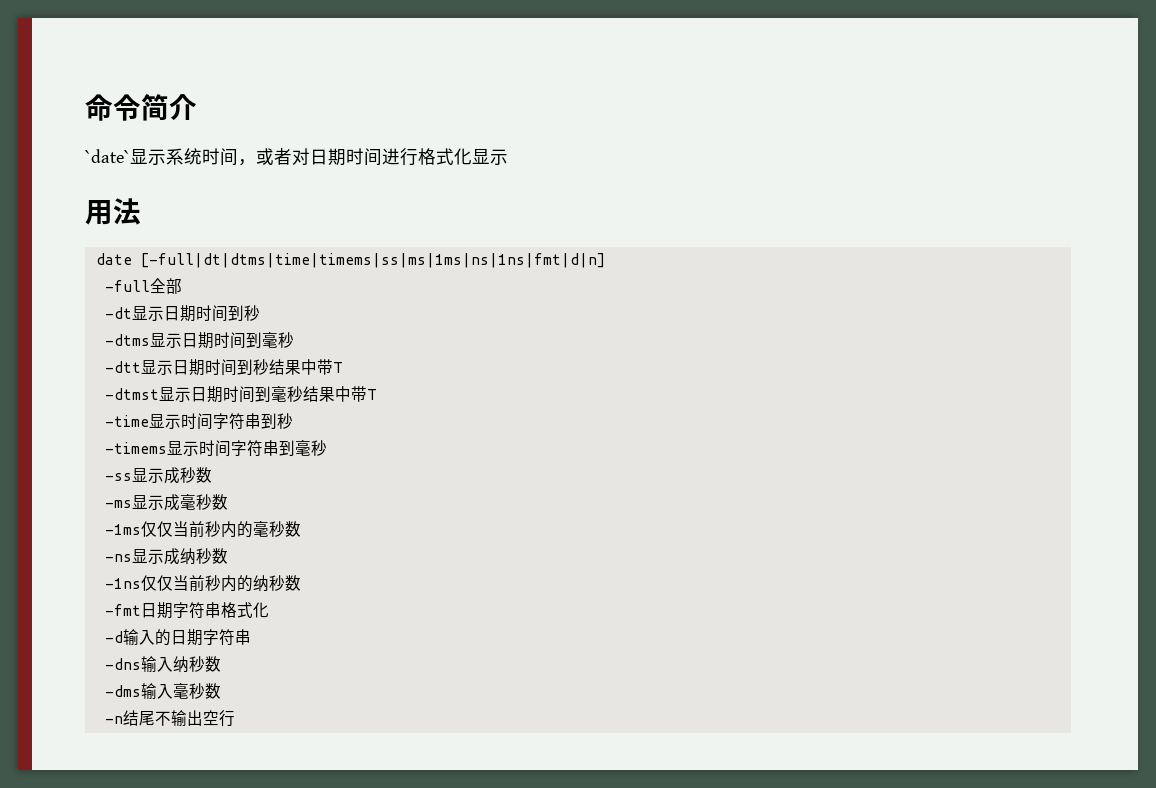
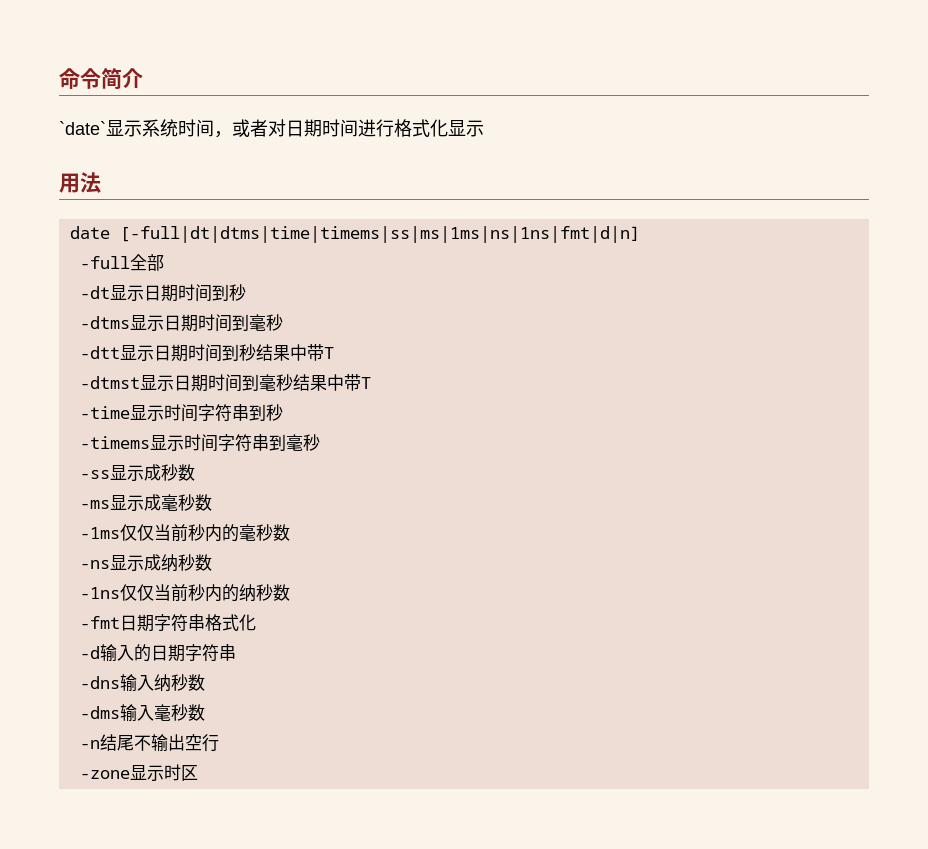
(235, 718) none -> [79,764,198,781] // -zone显示时区

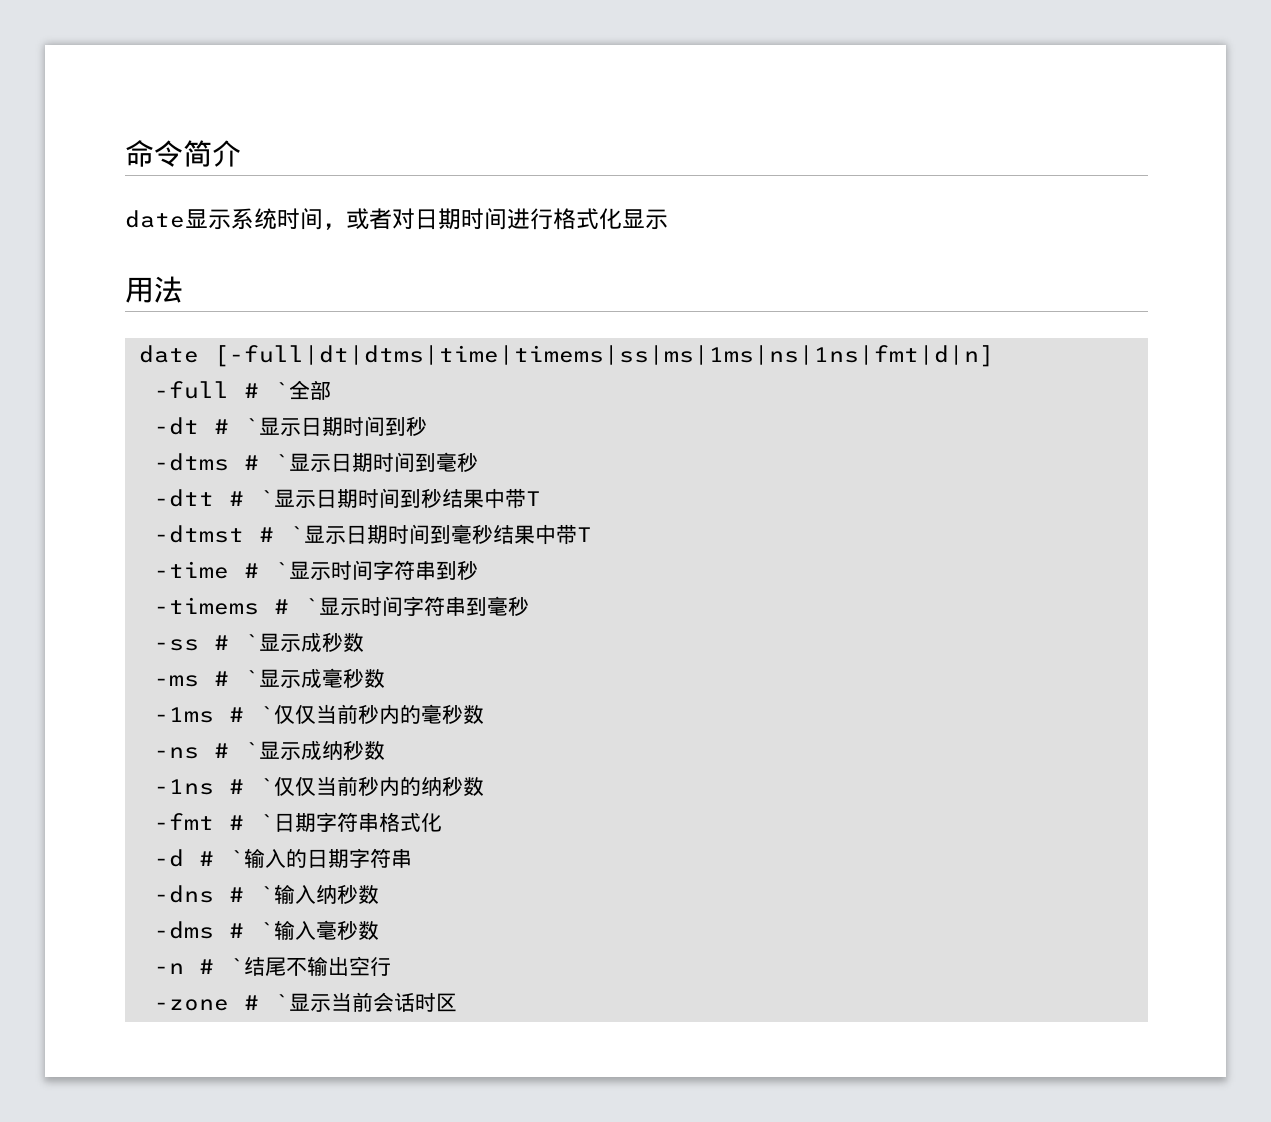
[59,121,106,135] `date` -> [125,210,185,228] date
(130, 262) none -> [243,382,289,398] # `
(110, 292) none -> [213,418,259,434] # `
(130, 322) none -> [243,454,289,470] # `
(120, 352) none -> [228,490,274,506] # `
(140, 382) none -> [258,526,304,542] # `
(130, 412) none -> [243,562,289,578] # `
(150, 442) none -> [273,598,319,614] # `
(110, 474) none -> [213,634,259,650] # `
(110, 504) none -> [213,670,259,686] # `
(120, 533) none -> [228,706,274,722] # `
(110, 564) none -> [213,742,259,758] # `
(120, 593) none -> [228,778,274,794] # `
(120, 622) none -> [228,814,274,830] # `
(100, 652) none -> [198,850,244,866] # `
(120, 682) none -> [228,886,274,902] # `
(120, 712) none -> [228,922,274,938] # `
(100, 744) none -> [198,958,244,974] # `
[129,765,164,781] 显示 -> [243,992,415,1012] # `显示当前会话

